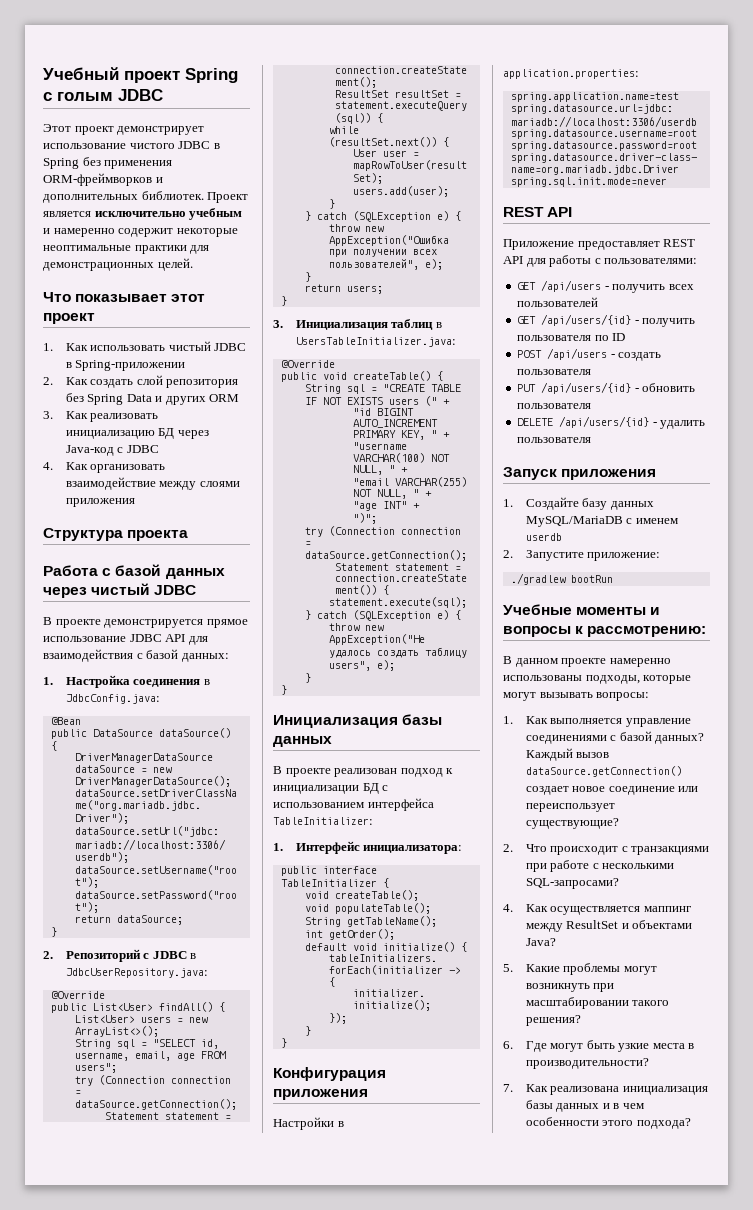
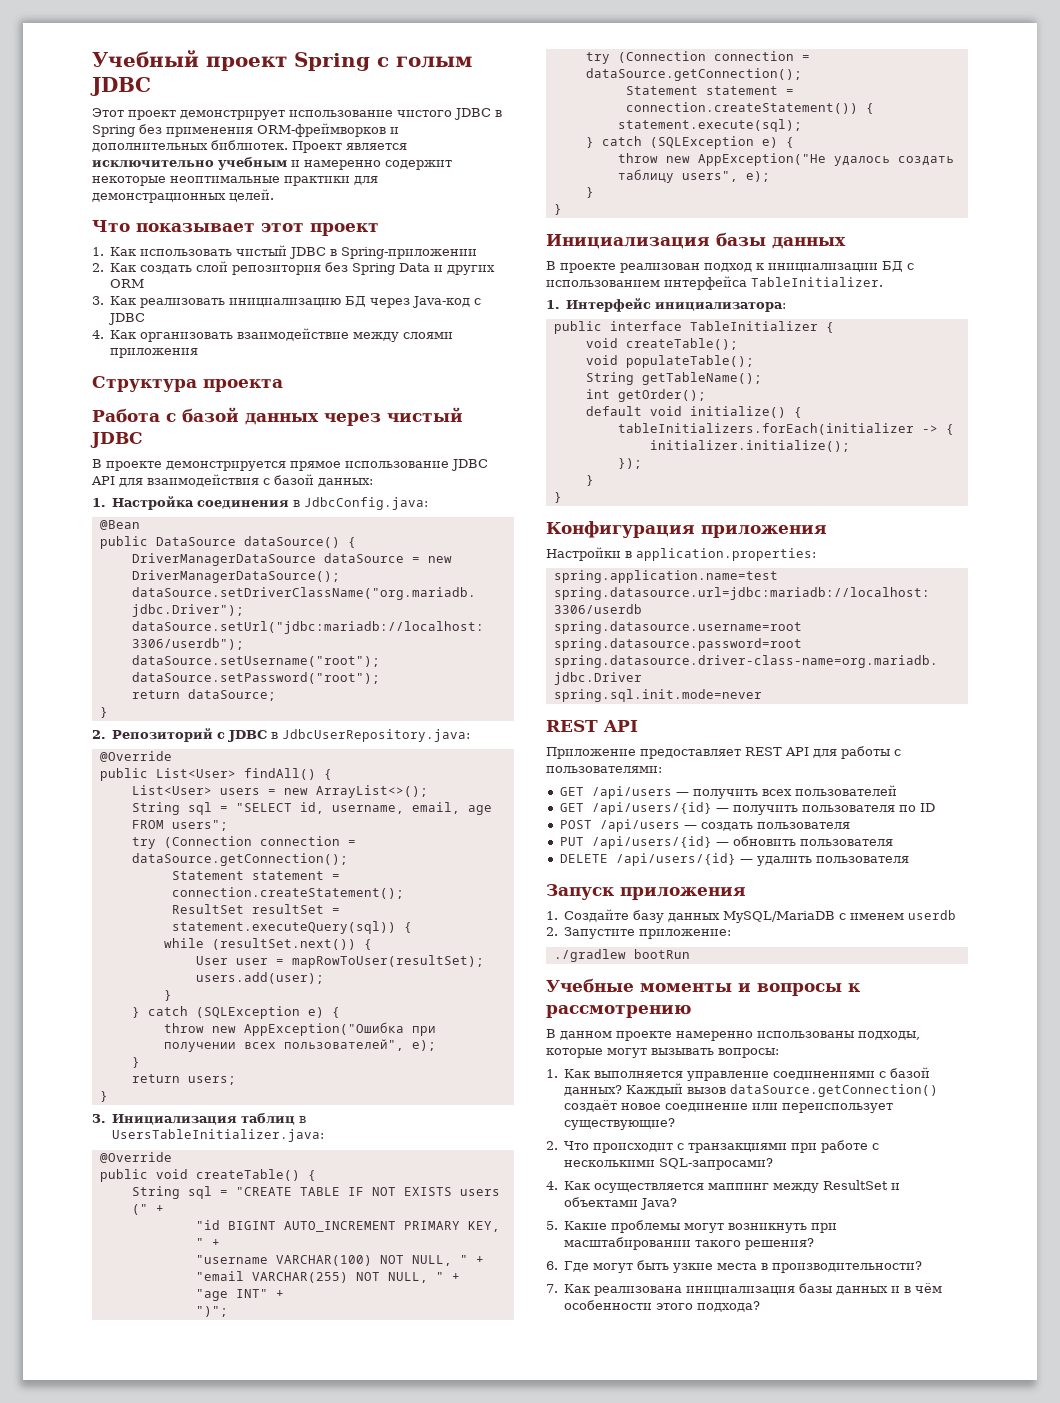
[273,817,373,825] TableInitializer: -> [751,277,883,287] TableInitializer.
[604,286,609,290] - -> [675,792,689,796] —
[634,320,639,324] - -> [715,808,729,812] —
[610,354,615,358] - -> [683,825,697,829] —
[634,388,639,392] - -> [715,842,729,846] —
[652,422,657,426] - -> [739,859,753,863] —
[587,626,707,637] рассмотрению: -> [546,1004,691,1018] рассмотрению
[525,786,569,795] создает -> [564,1100,618,1112] создаёт
[622,1103,644,1109] чем -> [915,1283,943,1293] чём

